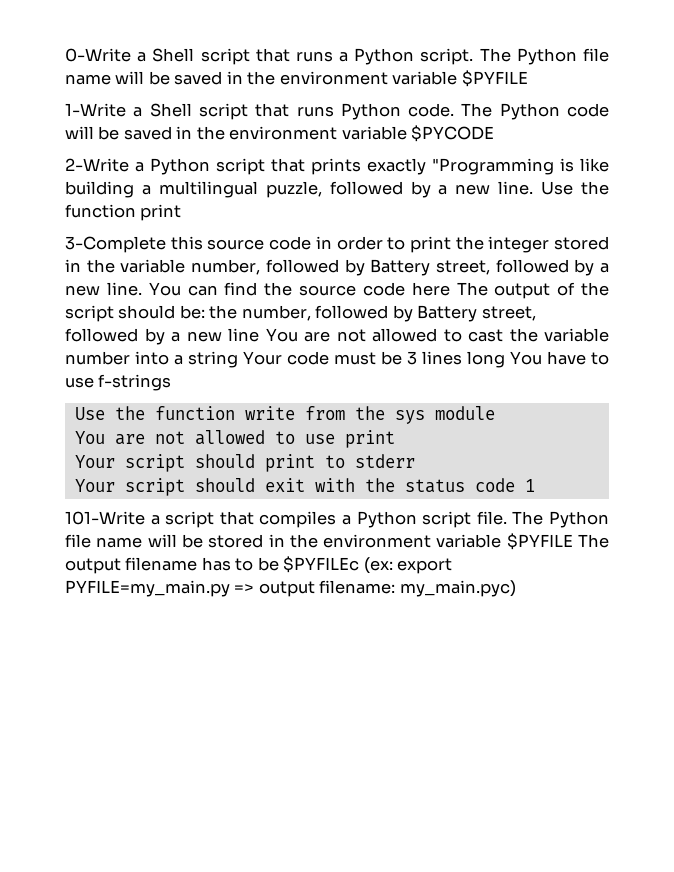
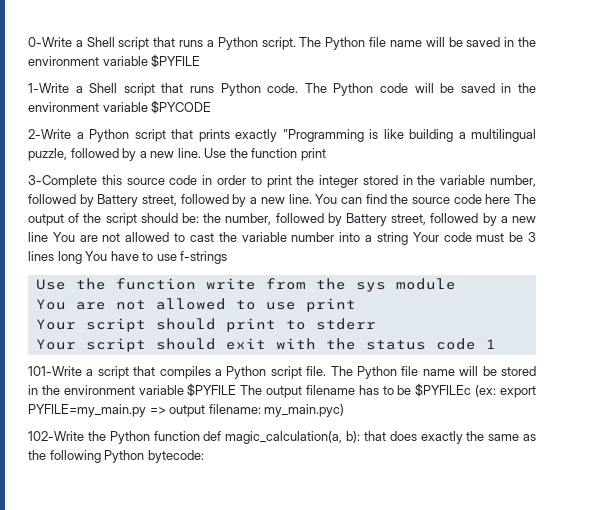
(516, 588) none -> [28,431,536,444] [28,450,204,463] // 102-Write the Python function def magic_calculation(a, b): that does exactly the same as the following Python bytecode:

